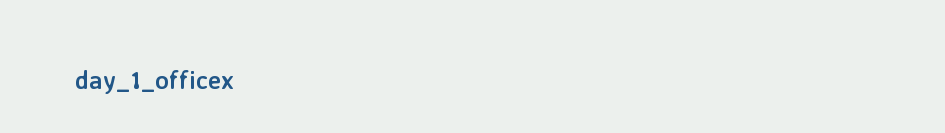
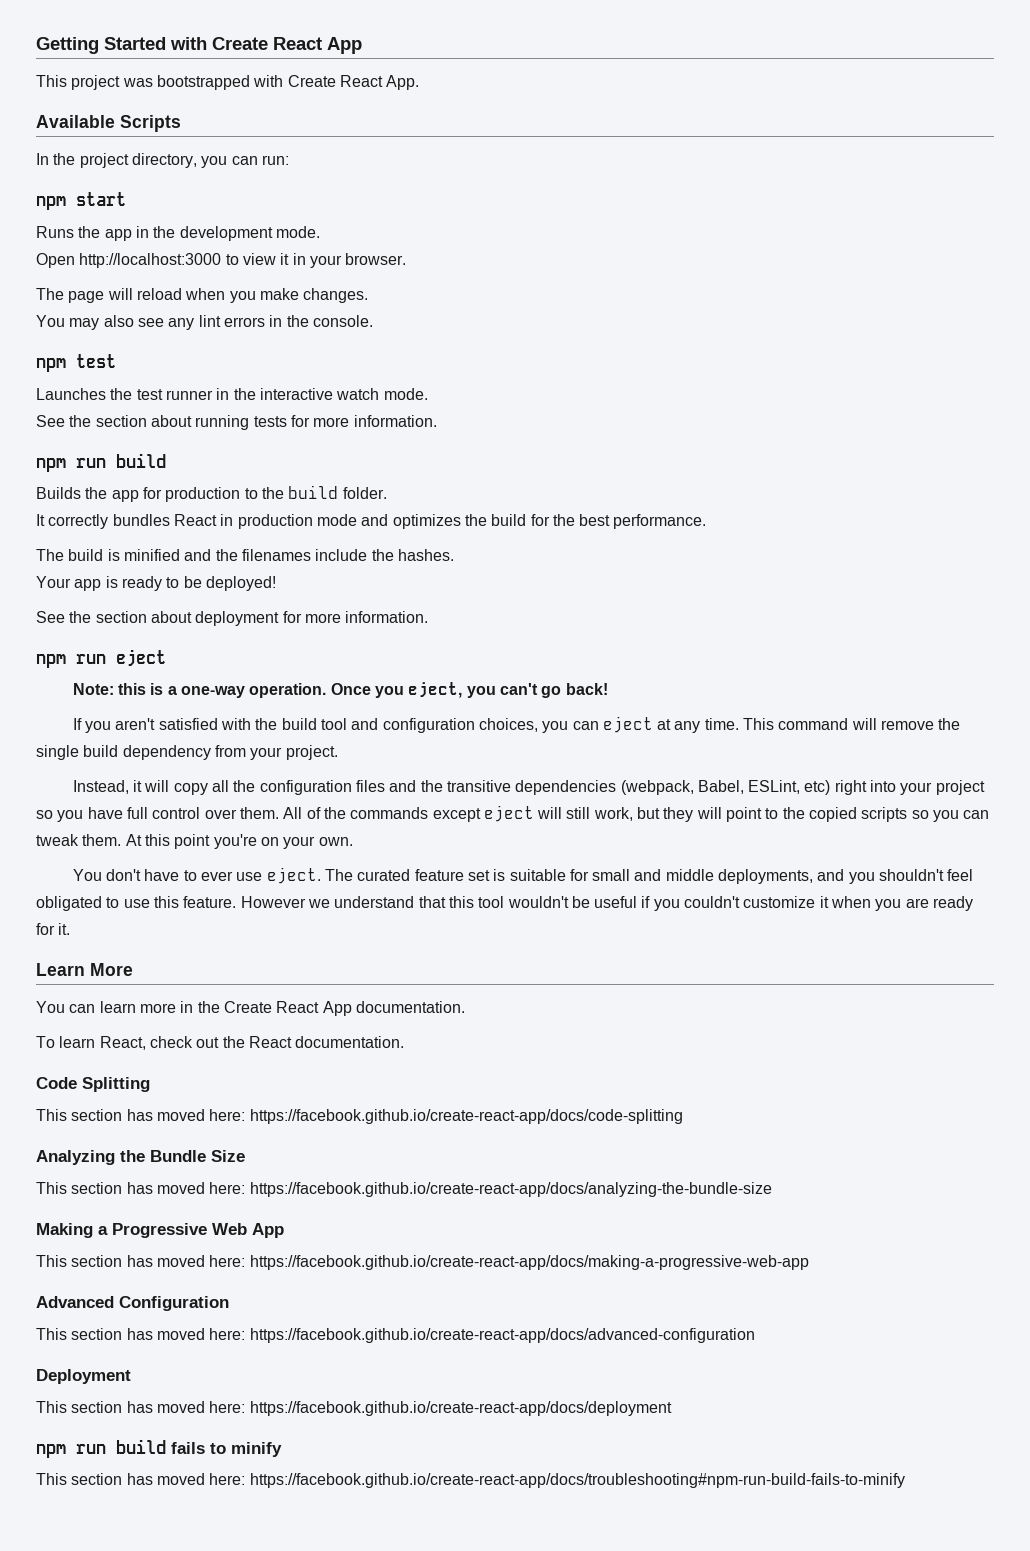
[75,70,234,94] day_1_officex -> [36,37,362,54] [36,75,420,90] [36,115,181,132] [36,153,289,168] [36,192,126,210] [36,226,320,241] [36,253,407,268] [36,288,369,303] [36,315,373,330] [36,354,116,372] [36,388,428,400] [36,415,437,430] [36,453,166,472] [36,485,387,502] [36,514,707,529] [36,549,454,561] [36,576,276,591] [36,611,429,626] [36,649,166,668] [72,682,608,698] [72,716,961,733] [36,745,338,760] [72,780,985,795] [36,805,990,822] [36,834,353,849] [72,867,974,884] [36,896,974,911] [36,923,71,935] [36,963,133,976] [36,1001,465,1016] [36,1036,405,1050] [36,1077,150,1092] [36,1109,683,1124] [36,1150,245,1165] [36,1182,772,1197] [36,1223,284,1238] [36,1255,809,1270] [36,1296,229,1311] [36,1328,755,1343] [36,1369,131,1384] [36,1401,672,1416] [36,1439,282,1458] [36,1473,905,1488] Getting Started with Create React App // This project was bootstrapped with Create React App. // Available Scripts // In the project directory, you can run: // npm start // Runs the app in the development mode. // Open http://localhost:3000 to view it in your browser. // The page will reload when you make changes. // You may also see any lint errors in the console. // npm test // Launches the test runner in the interactive watch mode. // See the section about running tests for more information. // npm run build // Builds the app for production to the build folder. // It correctly bundles React in production mode and optimizes the build for the best performance. // The build is minified and the filenames include the hashes. // Your app is ready to be deployed! // See the section about deployment for more information. // npm run eject // Note: this is a one-way operation. Once you eject, you can't go back! // If you aren't satisfied with the build tool and configuration choices, you can eject at any time. This command will remove the single build dependency from your project. // Instead, it will copy all the configuration files and the transitive dependencies (webpack, Babel, ESLint, etc) right into your project so you have full control over them. All of the commands except eject will still work, but they will point to the copied scripts so you can tweak them. At this point you're on your own. // You don't have to ever use eject. The curated feature set is suitable for small and middle deployments, and you shouldn't feel obligated to use this feature. However we understand that this tool wouldn't be useful if you couldn't customize it when you are ready for it. // Learn More // You can learn more in the Create React App documentation. // To learn React, check out the React documentation. // Code Splitting // This section has moved here: https://facebook.github.io/create-react-app/docs/code-splitting // Analyzing the Bundle Size // This section has moved here: https://facebook.github.io/create-react-app/docs/analyzing-the-bundle-size // Making a Progressive Web App // This section has moved here: https://facebook.github.io/create-react-app/docs/making-a-progressive-web-app // Advanced Configuration // This section has moved here: https://facebook.github.io/create-react-app/docs/advanced-configuration // Deployment // This section has moved here: https://facebook.github.io/create-react-app/docs/deployment // npm run build fails to minify // This section has moved here: https://facebook.github.io/create-react-app/docs/troubleshooting#npm-run-build-fails-to-minify

